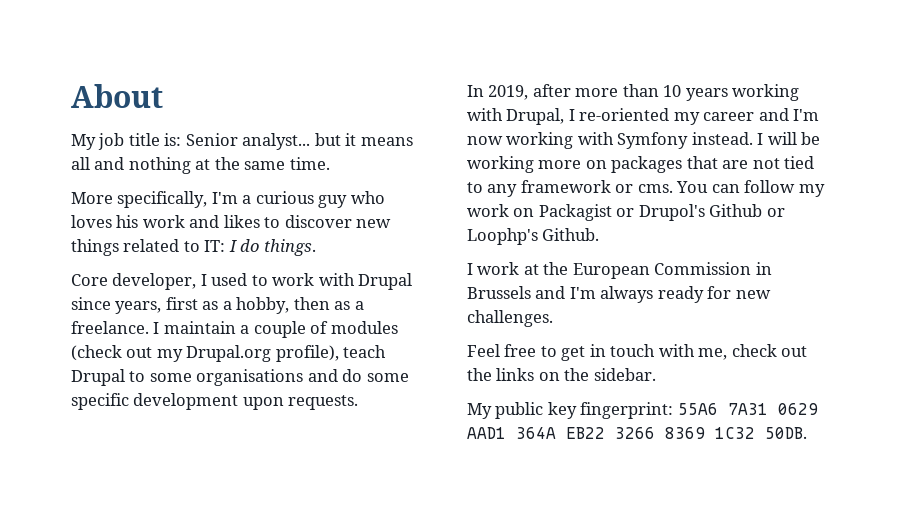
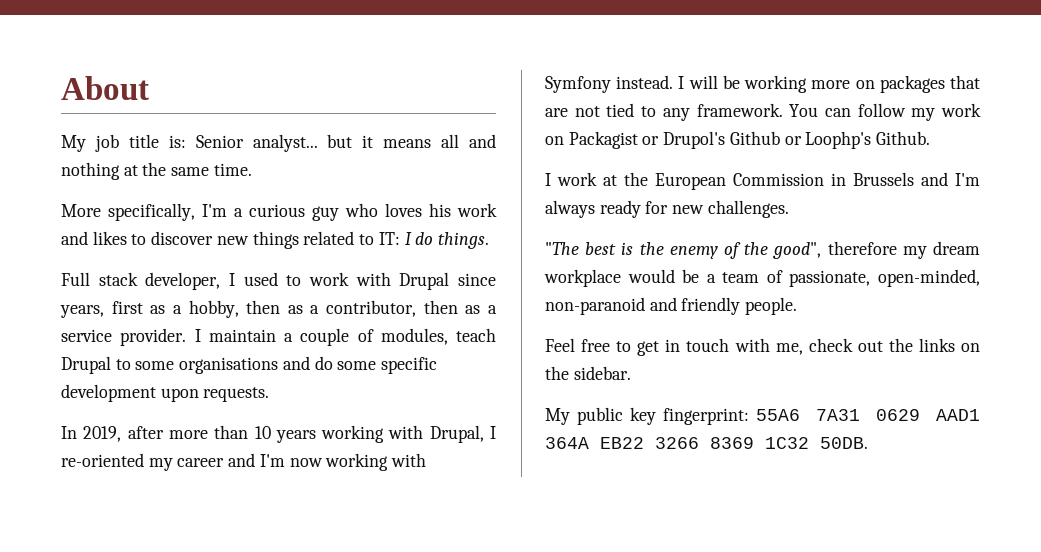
[71,274,108,286] Core -> [61,272,138,286] Full stack
[71,321,149,334] freelance. -> [326,300,497,317] [61,328,187,346] contributor, then as a service provider.
[330,321,398,334] [71,345,339,362] modules (check out my Drupal.org profile), -> [380,328,448,345] modules,
[520,180,673,193] framework or cms. -> [696,103,783,117] framework.
(553, 318) none -> [545,241,980,259] [544,269,980,287] [545,297,798,315] // "The best is the enemy of the good", therefore my dream workplace would be a team of passionate, open-minded, non-paranoid and friendly people.

